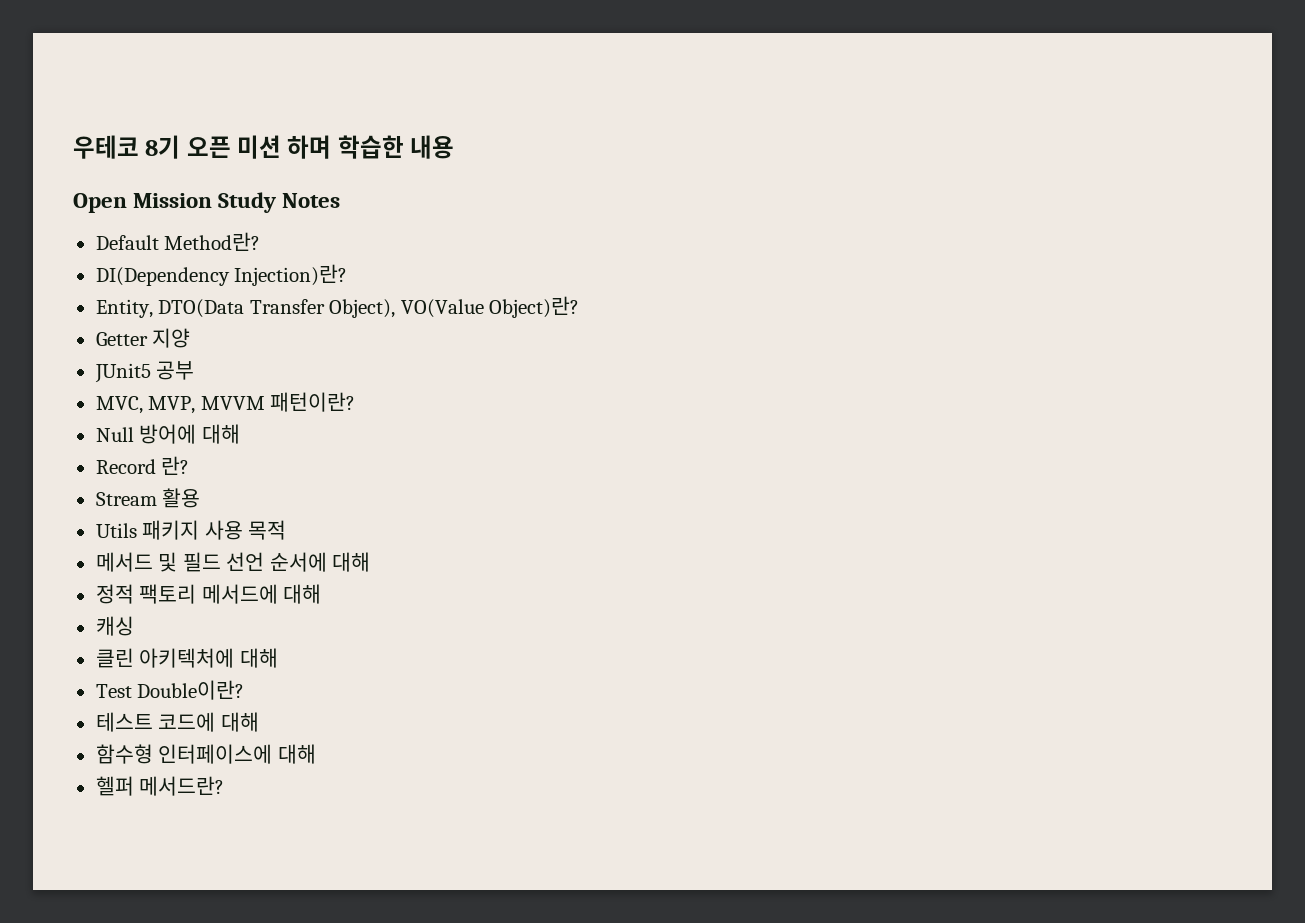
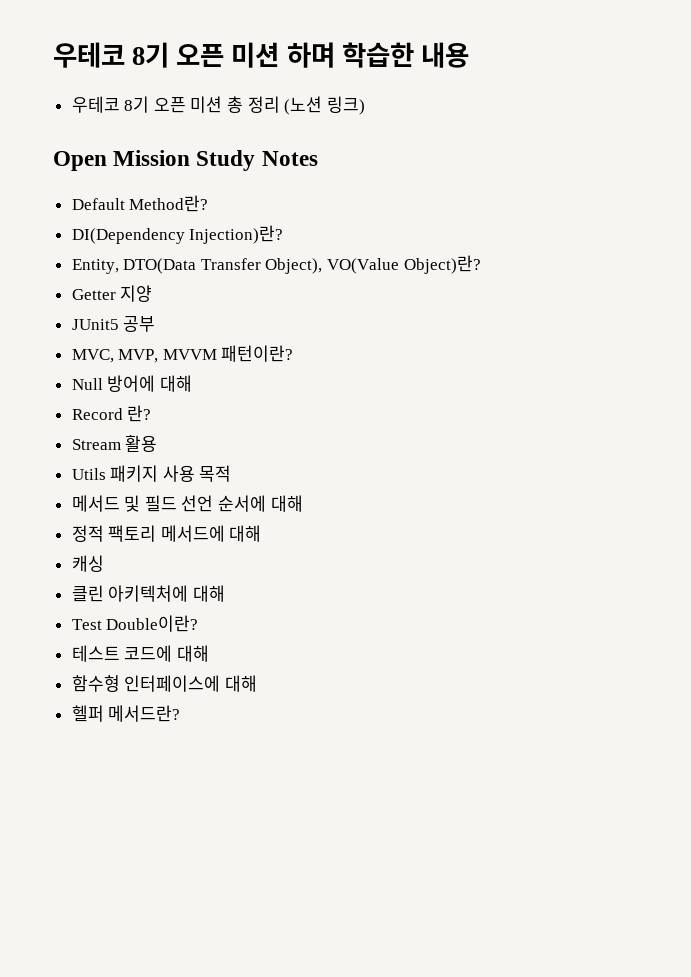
(455, 147) none -> [71,96,365,115] // 우테코 8기 오픈 미션 총 정리 (노션 링크)

